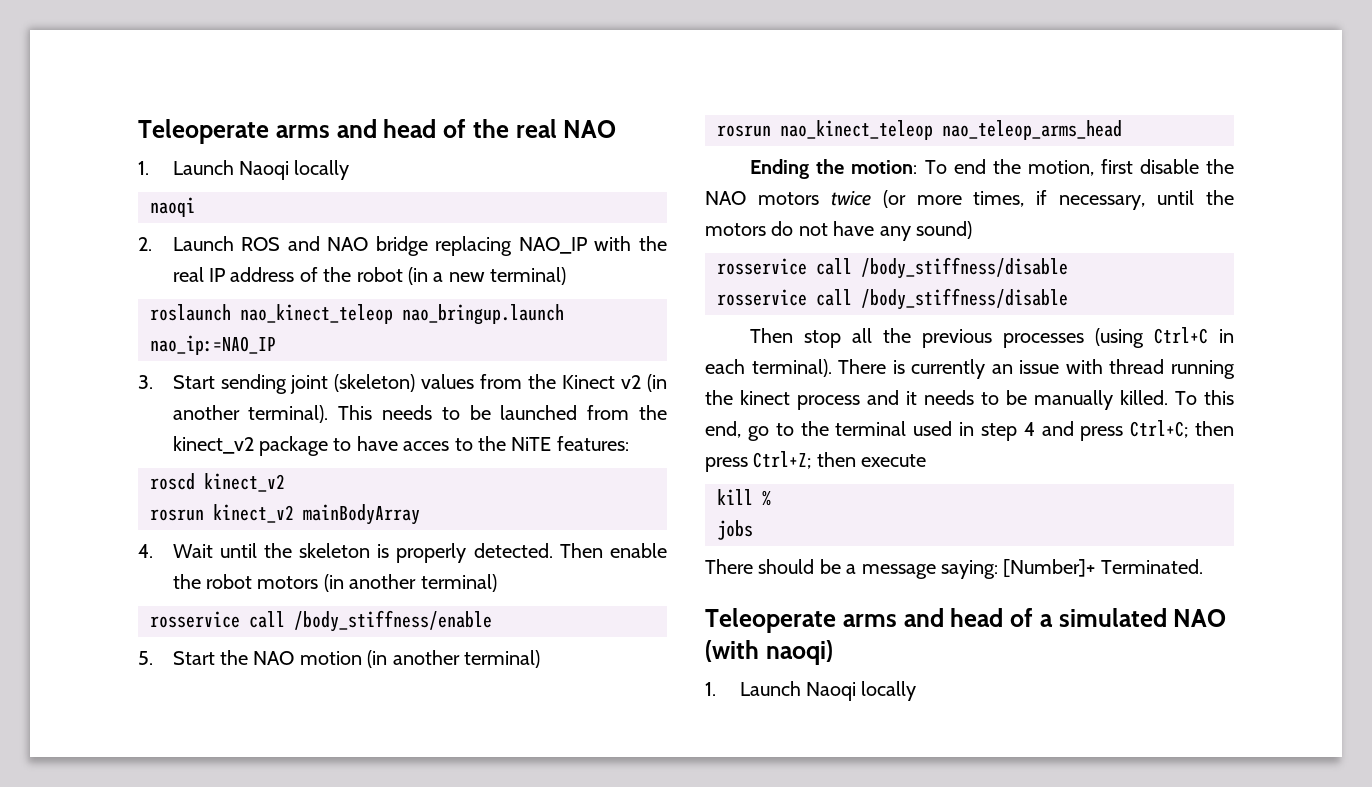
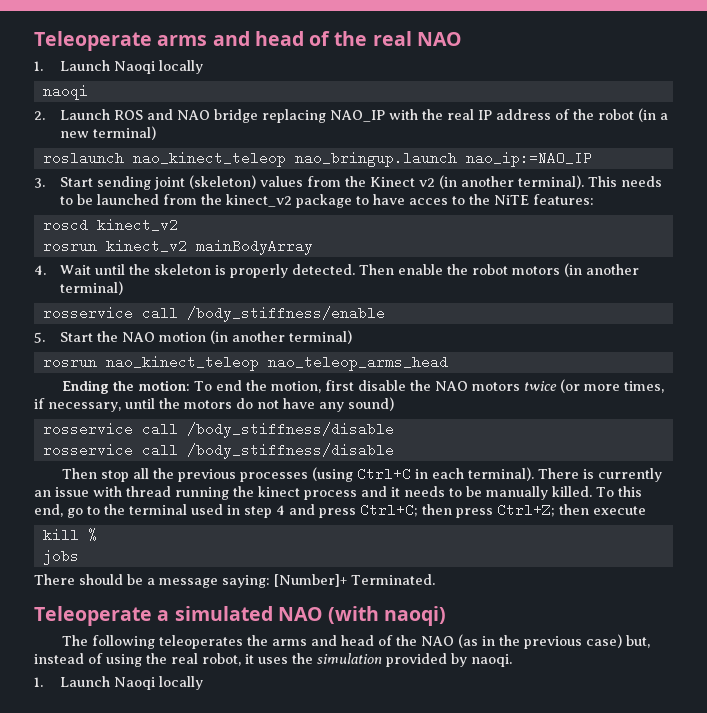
[842,608,1033,627] arms and head of -> (152, 616) none
(833, 652) none -> [61,634,650,649] [34,653,512,667] // The following teleoperates the arms and head of the NAO (as in the previous case) but, instead of using the real robot, it uses the simulation provided by naoqi.

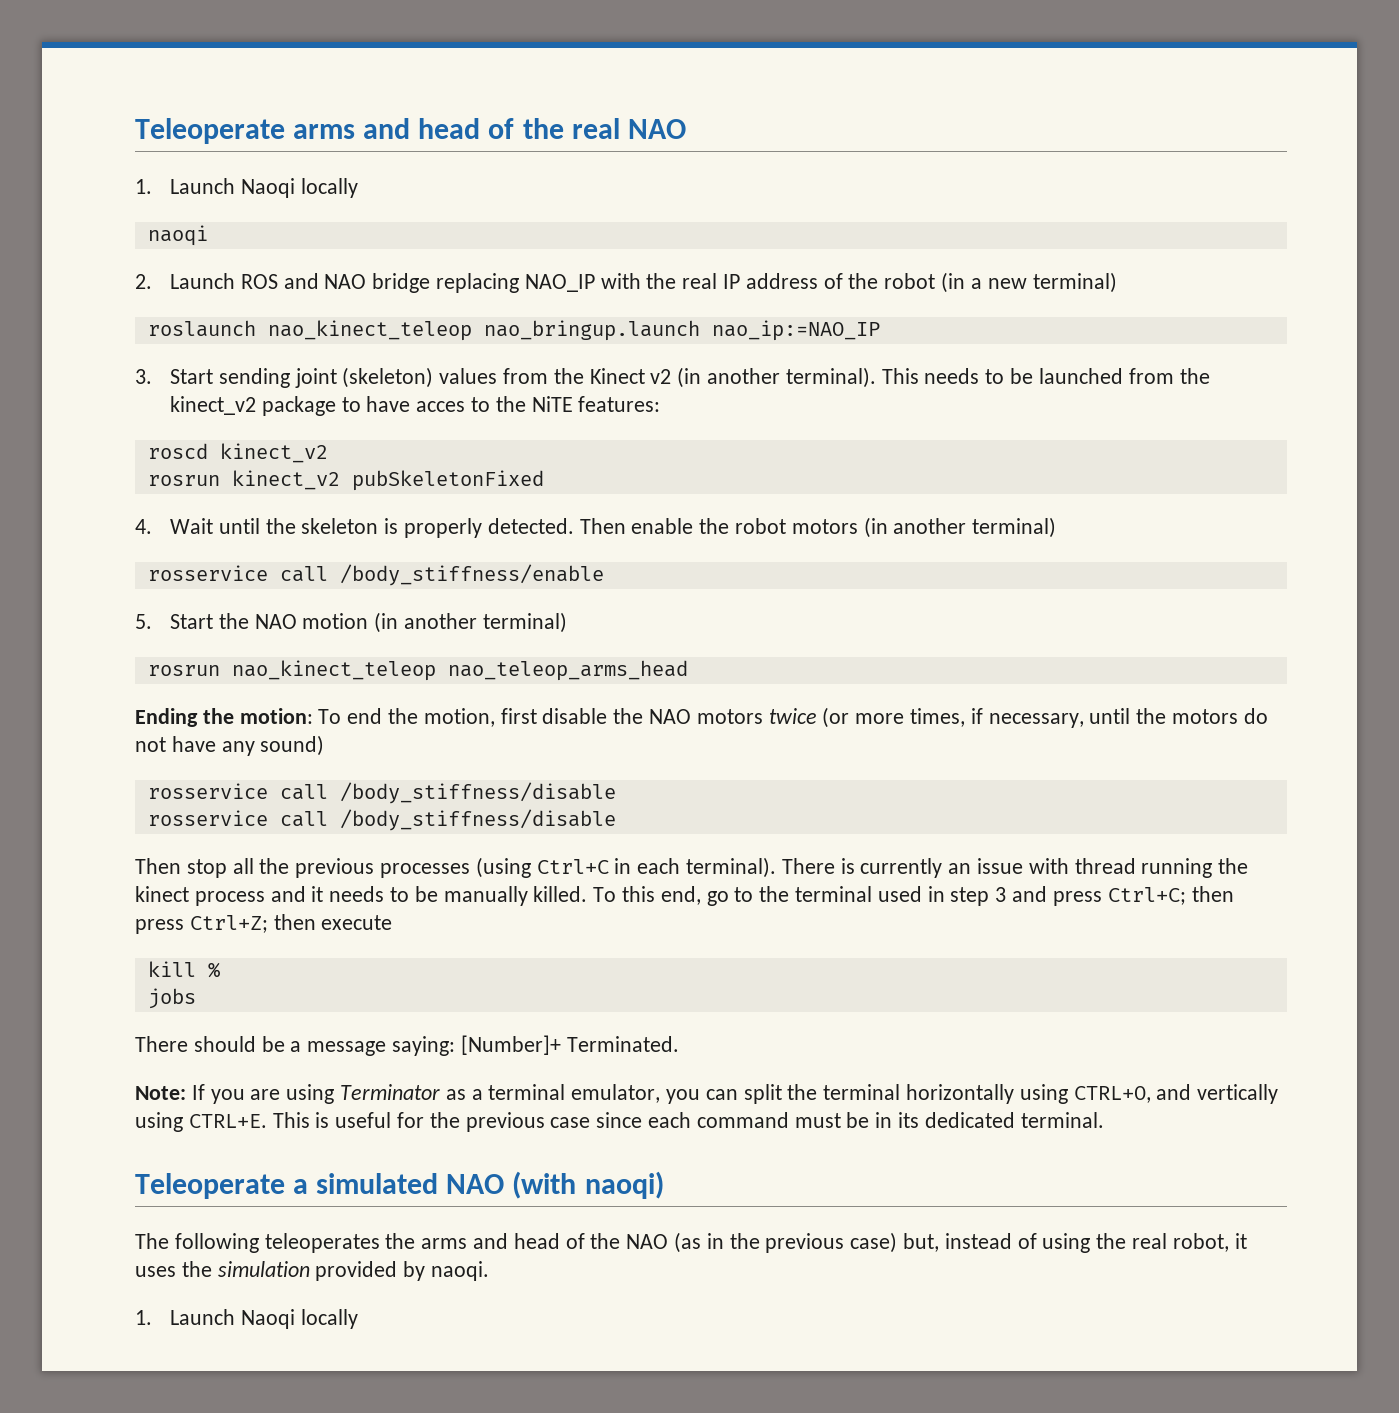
[195,239,313,255] mainBodyArray -> [351,470,544,491] pubSkeletonFixed
[276,505,285,515] 4 -> [995,887,1007,902] 3
(435, 579) none -> [135,1084,1279,1104] [135,1112,1104,1132] // Note: If you are using Terminator as a terminal emulator, you can split the terminal horizontally using CTRL+O, and vertically using CTRL+E. This is useful for the previous case since each command must be in its dedicated terminal.

